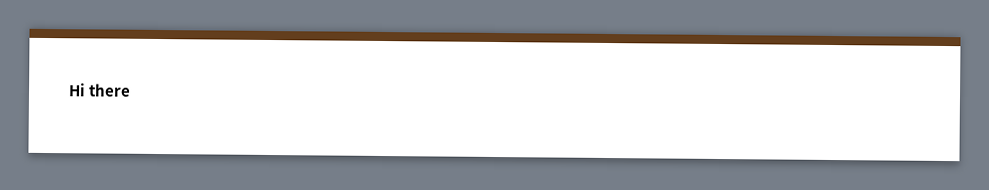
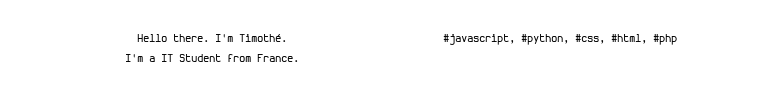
[68,83,132,97] Hi there -> [137,34,287,42] [125,54,299,62] [443,34,677,45] Hello there. I'm Timothé. // I'm a IT Student from France. // #javascript, #python, #css, #html, #php

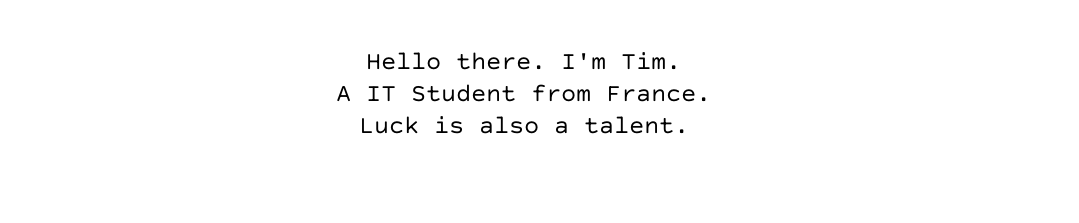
[239,34,287,42] [125,54,155,62] Timothé. // I'm a -> [621,52,681,70] [336,85,351,102] Tim. // A
[443,34,677,45] #javascript, #python, #css, #html, #php -> [358,116,689,134] Luck is also a talent.

